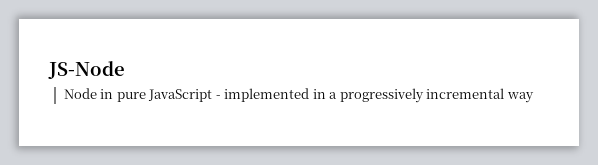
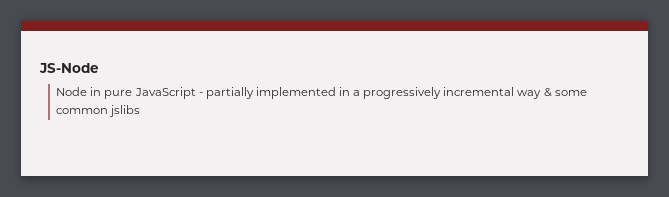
(221, 97) none -> [205,87,254,99] partially
(534, 97) none -> [543,88,587,97] [56,105,141,117] & some common jslibs

